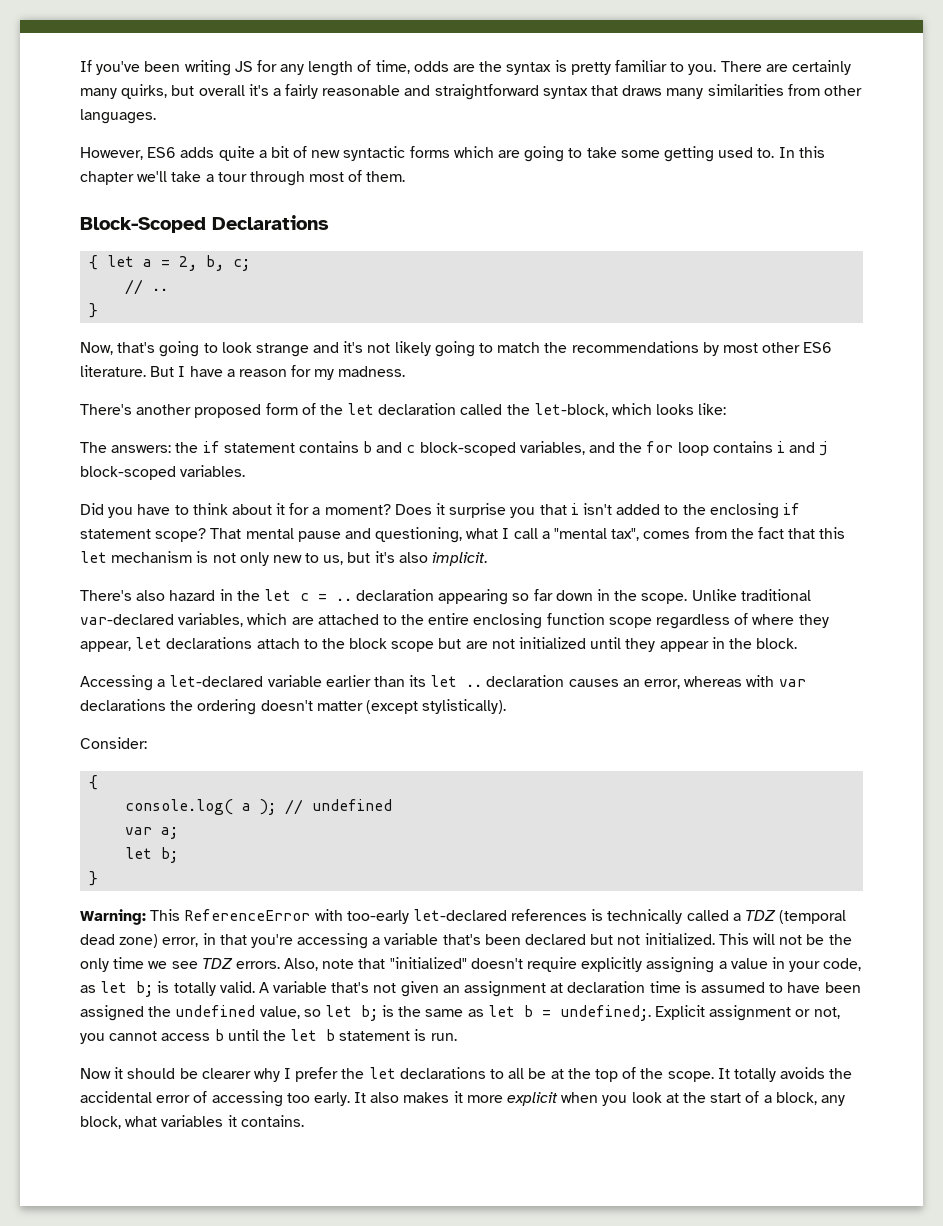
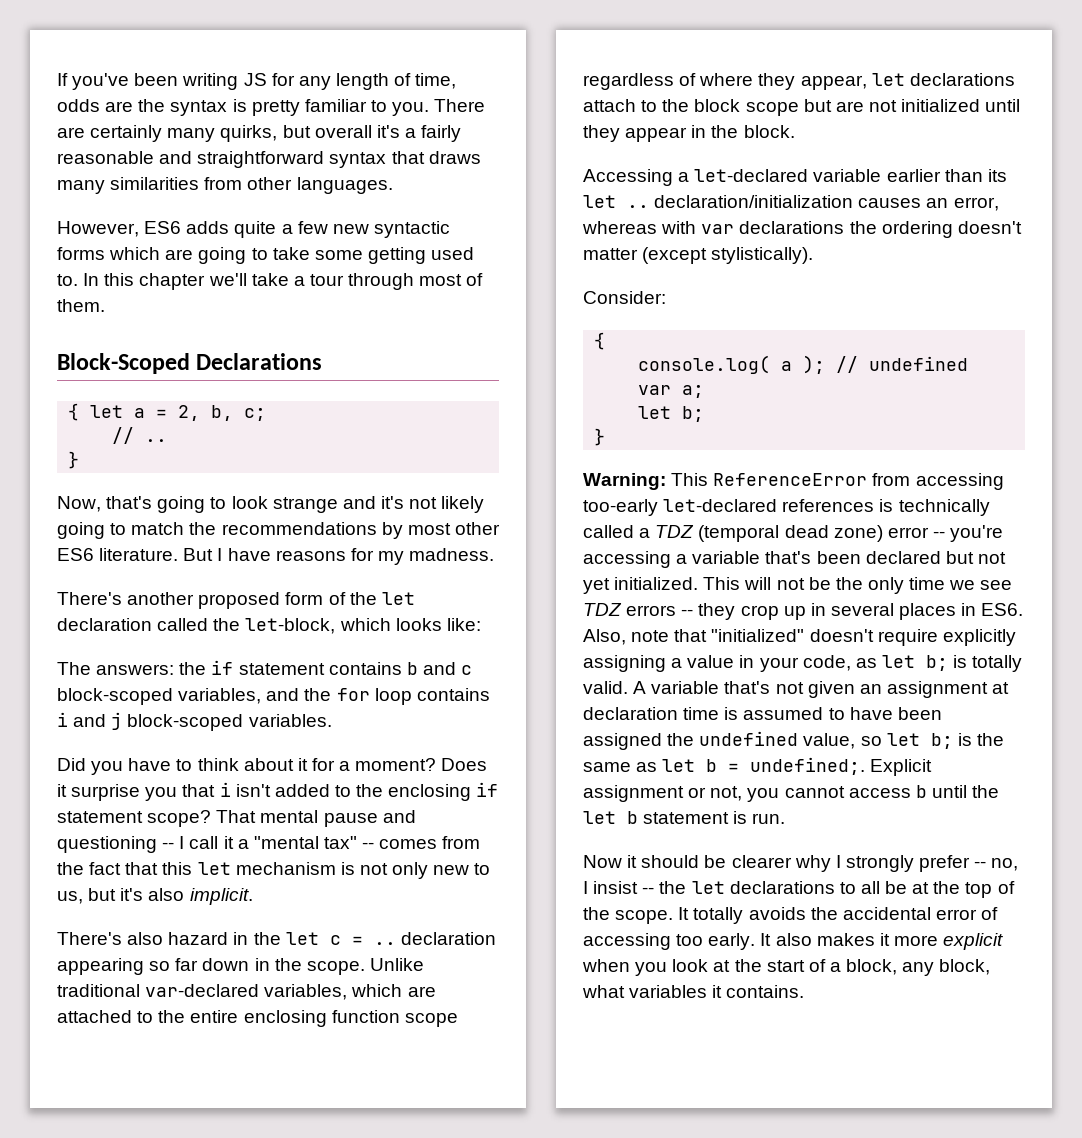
[270,146,308,158] bit of -> [297,221,328,234] few
[226,369,287,377] a reason -> [275,550,346,561] reasons
[375,527,499,543] questioning, what -> [57,836,175,853] questioning --
(538, 533) none -> [223,836,234,849] it
[611,528,640,541] tax", -> [323,836,375,849] tax" --
[486,675,565,687] declaration -> [654,195,854,208] declaration/initialization
[314,909,343,921] with -> [872,473,1004,490] from accessing
[162,933,247,947] error, in that -> [887,527,945,538] error --
(641, 940) none -> [583,578,610,594] yet
[235,961,280,969] errors. -> [626,603,1024,620] errors -- they crop up in several places in ES6.
[295,1067,339,1082] prefer -> [845,855,1019,872] [583,881,655,894] strongly prefer -- no, I insist --

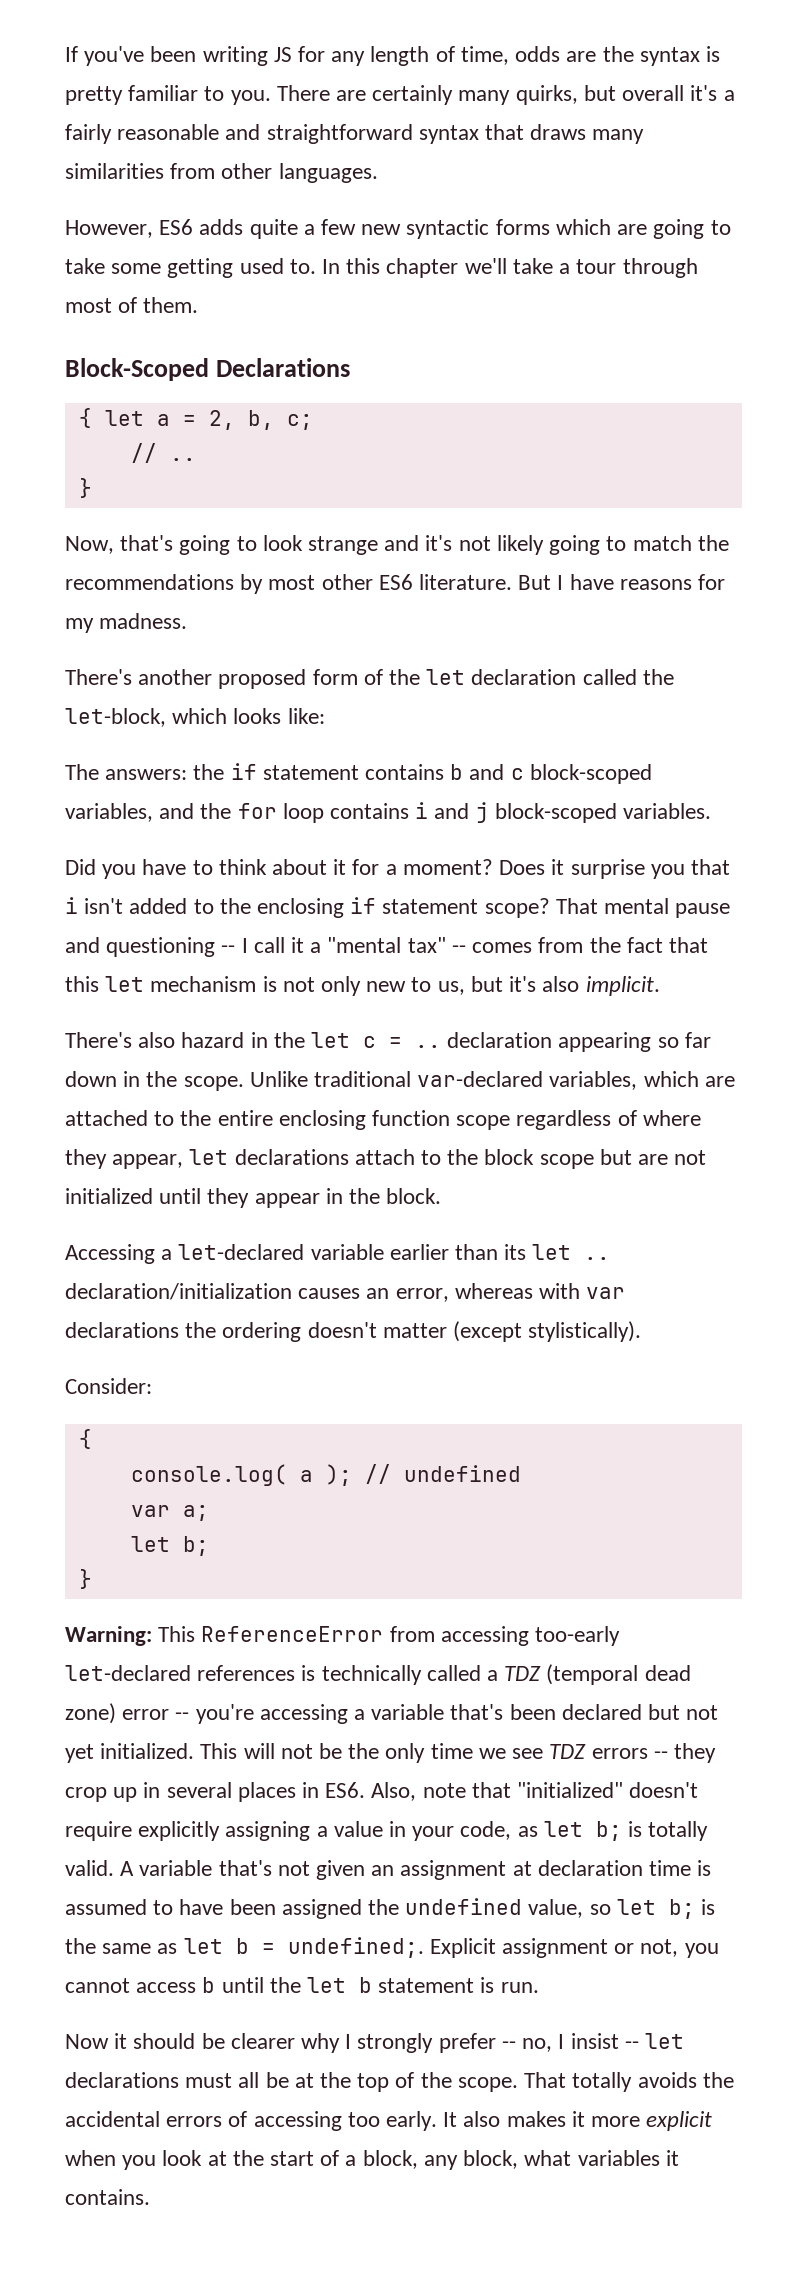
[659,881,856,894] the let declarations to -> [644,2033,684,2049] [65,2072,233,2088] let declarations must
[678,907,690,920] It -> [524,2072,567,2088] That
[935,909,977,920] error -> [166,2116,223,2127] errors

